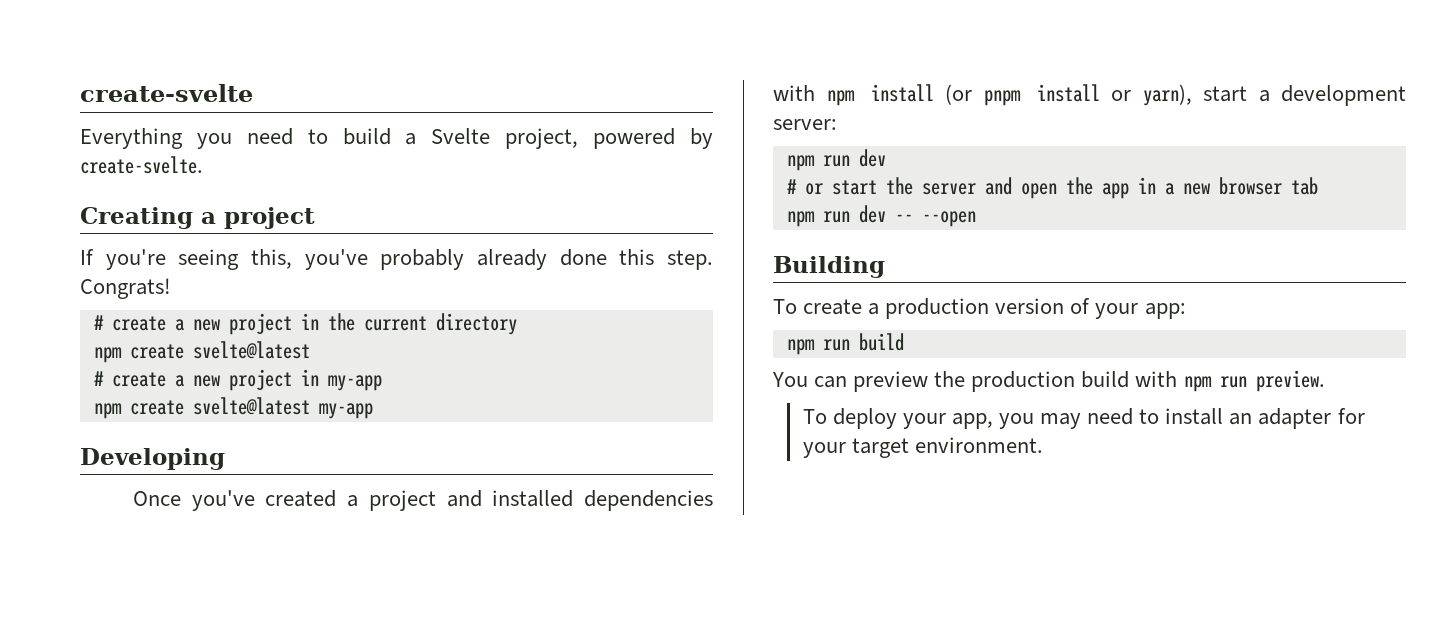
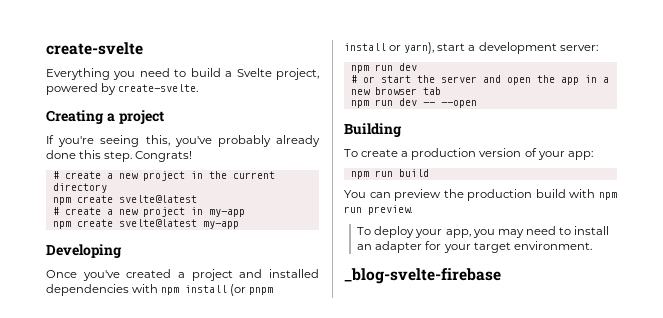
(1043, 445) none -> [344,268,501,284] // _blog-svelte-firebase

